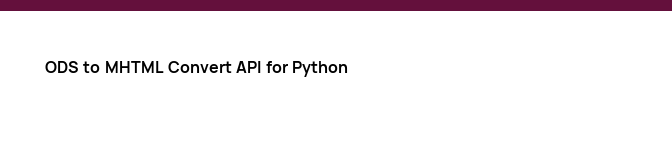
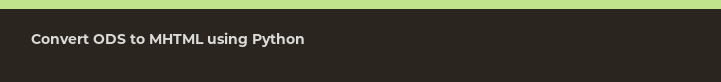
(45, 67) none -> [31,34,89,44] Convert
[167,61,288,73] Convert API for -> [207,32,248,47] using

